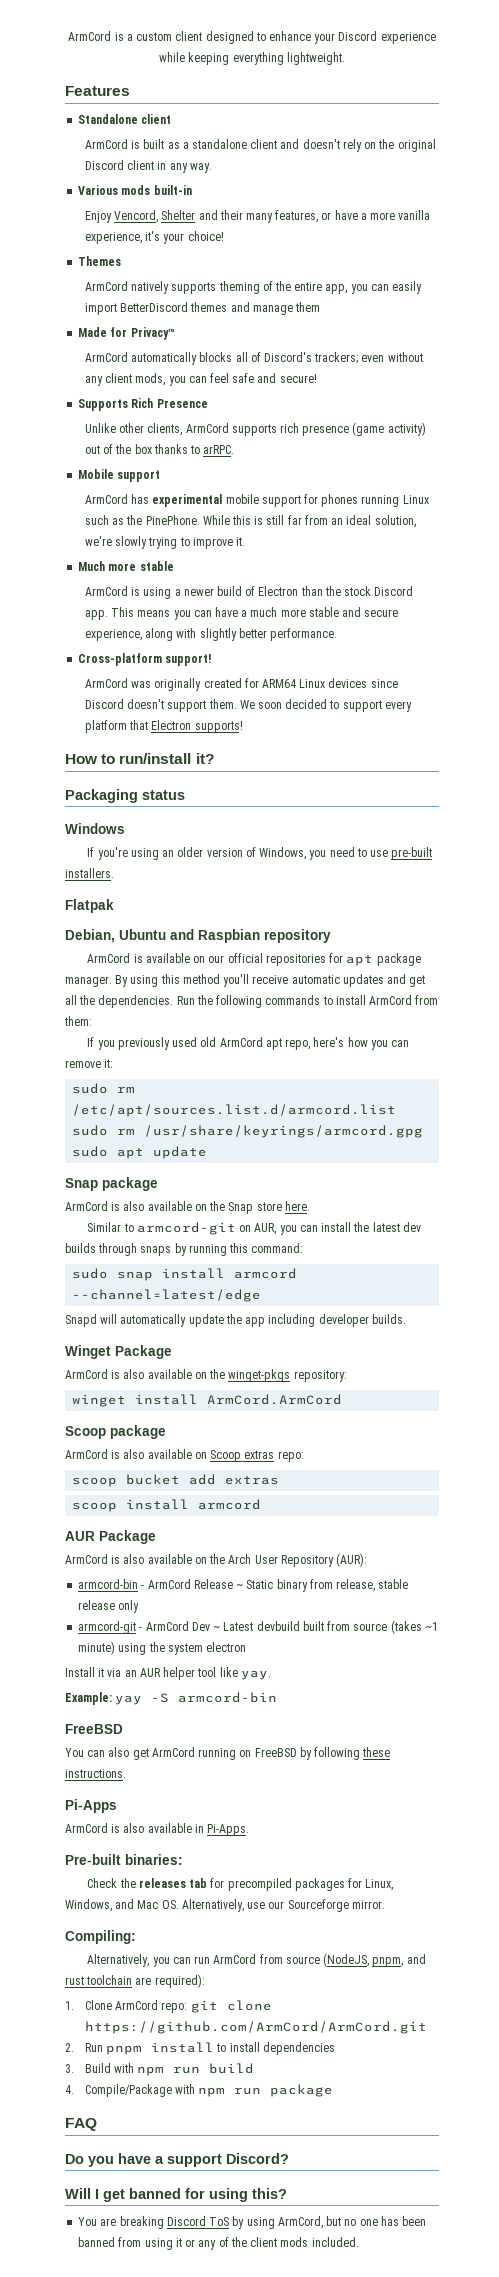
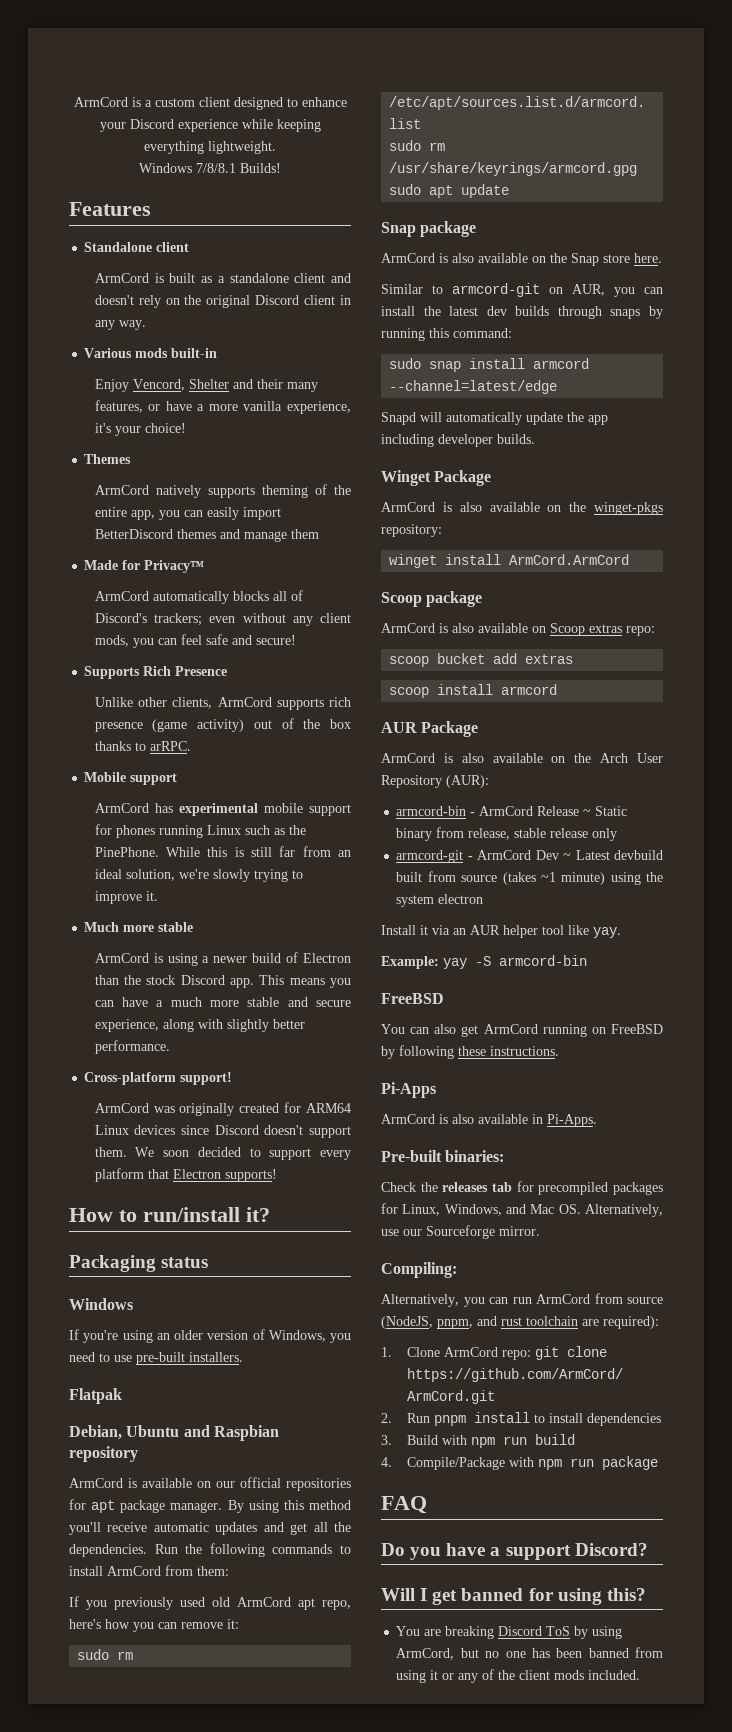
(345, 58) none -> [139,163,281,173] // Windows 7/8/8.1 Builds!

